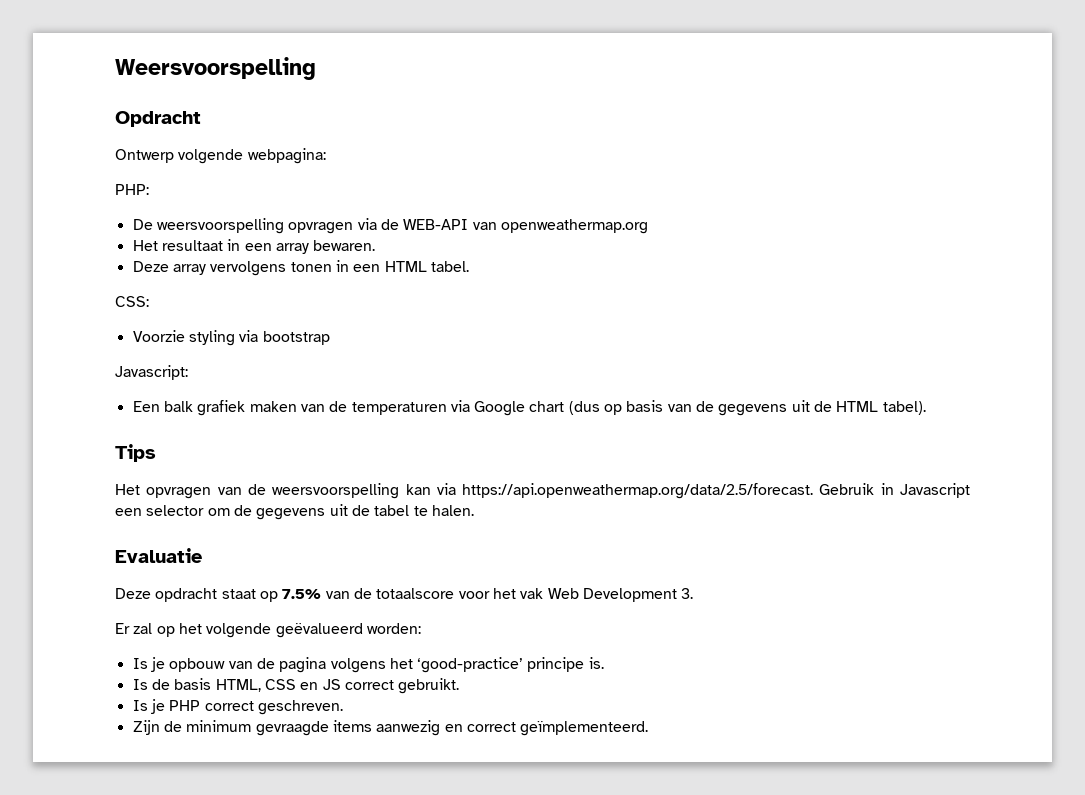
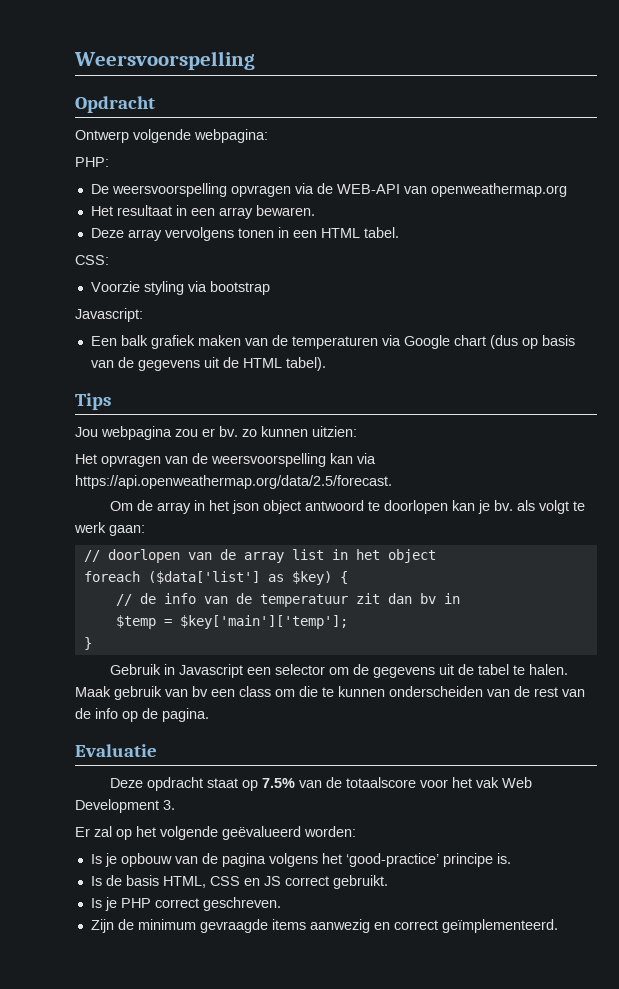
(156, 453) none -> [75,426,357,440] // Jou webpagina zou er bv. zo kunnen uitzien:
(814, 491) none -> [110,500,586,514] [74,522,145,536] [83,549,436,563] [83,571,348,585] [115,593,460,607] [115,615,348,629] [83,637,92,650] // Om de array in het json object antwoord te doorlopen kan je bv. als volgt te werk gaan: // // doorlopen van de array list in het object // foreach ($data['list'] as $key) { // // de info van de temperatuur zit dan bv in // $temp = $key['main']['temp']; // } //
(474, 510) none -> [75,686,585,700] [75,708,209,722] Maak gebruik van bv een class om die te kunnen onderscheiden van de rest van de info op de pagina.

